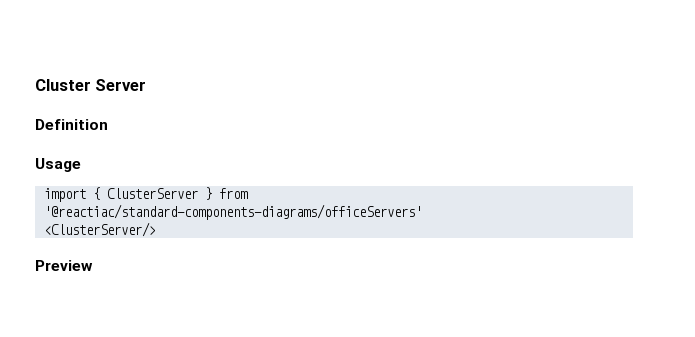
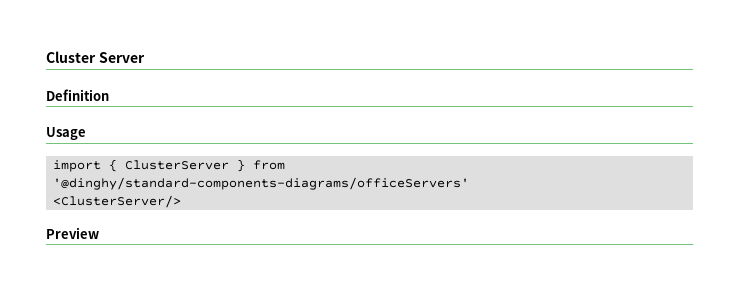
[44,204,423,220] '@reactiac/standard-components-diagrams/officeServers' -> [52,177,469,190] '@dinghy/standard-components-diagrams/officeServers'

